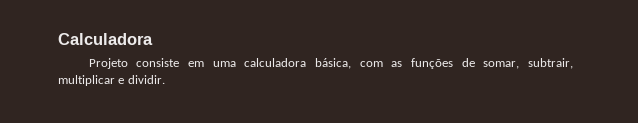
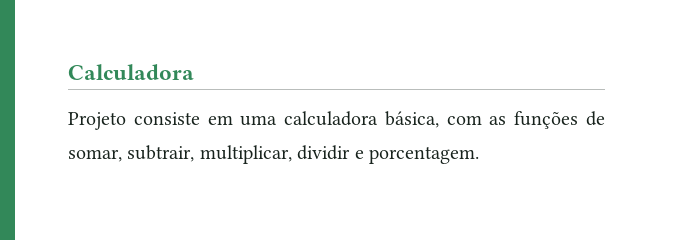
[58,75,165,86] multiplicar e dividir. -> [199,145,479,164] multiplicar, dividir e porcentagem.

